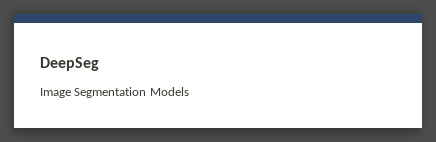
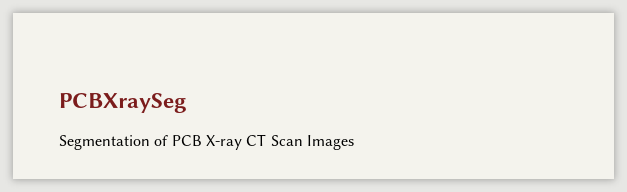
[40,57,99,71] [40,87,189,98] DeepSeg // Image Segmentation Models -> [59,93,187,113] [59,134,354,150] PCBXraySeg // Segmentation of PCB X-ray CT Scan Images

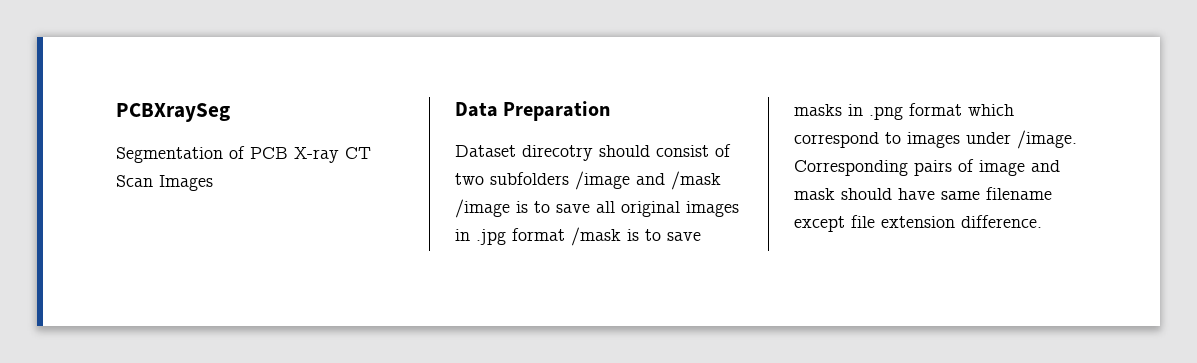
(354, 142) none -> [455,101,611,121] [455,144,731,161] [455,171,721,190] [455,199,739,218] [455,227,701,246] [794,103,1014,120] [794,130,1077,149] [794,159,1060,176] [794,187,1052,200] [794,215,1042,232] // Data Preparation // Dataset direcotry should consist of two subfolders /image and /mask /image is to save all original images in .jpg format /mask is to save masks in .png format which correspond to images under /image. Corresponding pairs of image and mask should have same filename except file extension difference.

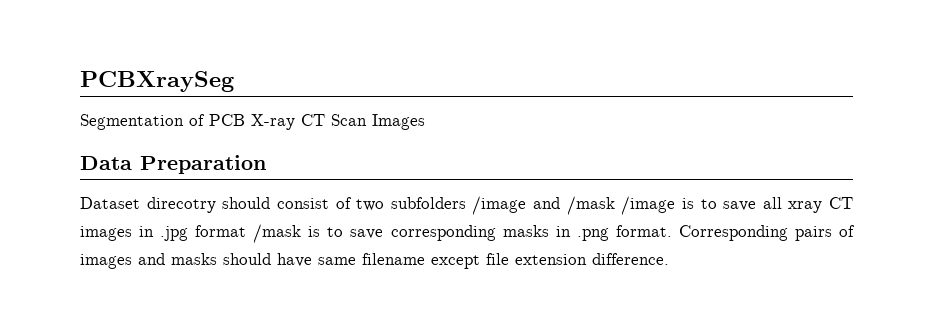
[621,201,680,217] original -> [788,197,853,213] xray CT
(701, 236) none -> [390,225,496,241] corresponding
[909,103,1014,116] [794,130,1077,149] [794,159,1060,176] [794,188,835,200] format which correspond to images under /image. Corresponding pairs of image and mask -> [615,225,856,241] [80,253,217,269] format. Corresponding pairs of images and masks

